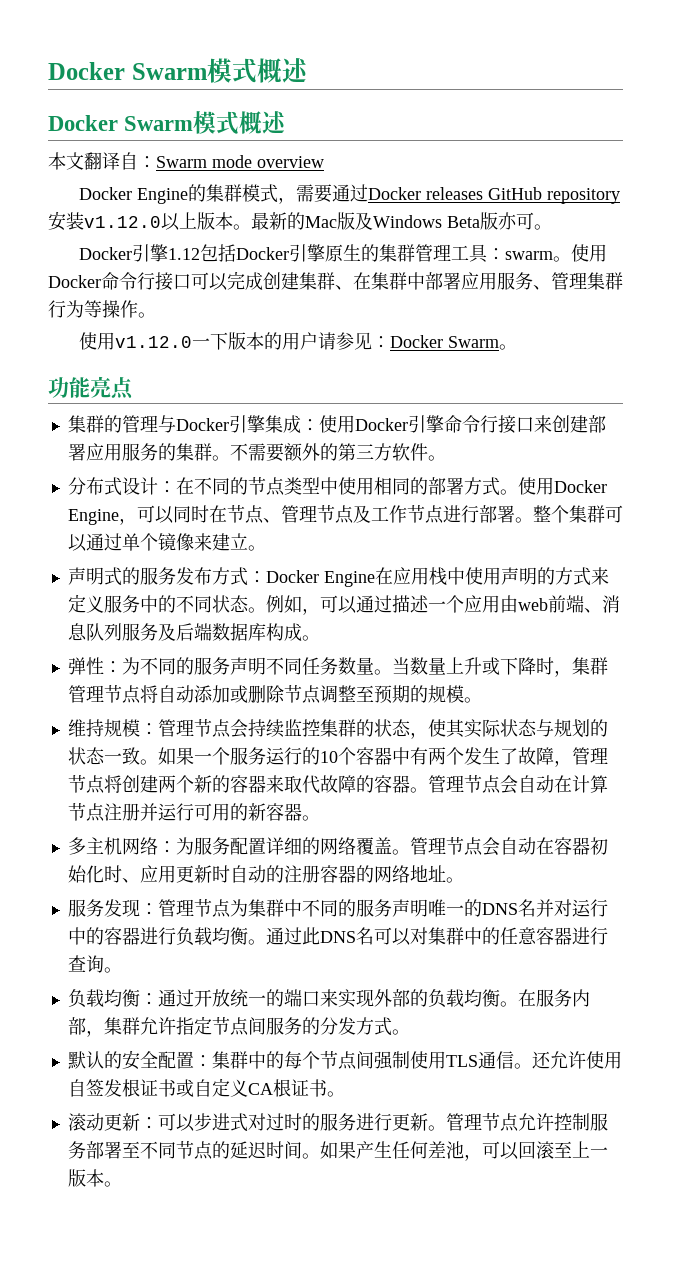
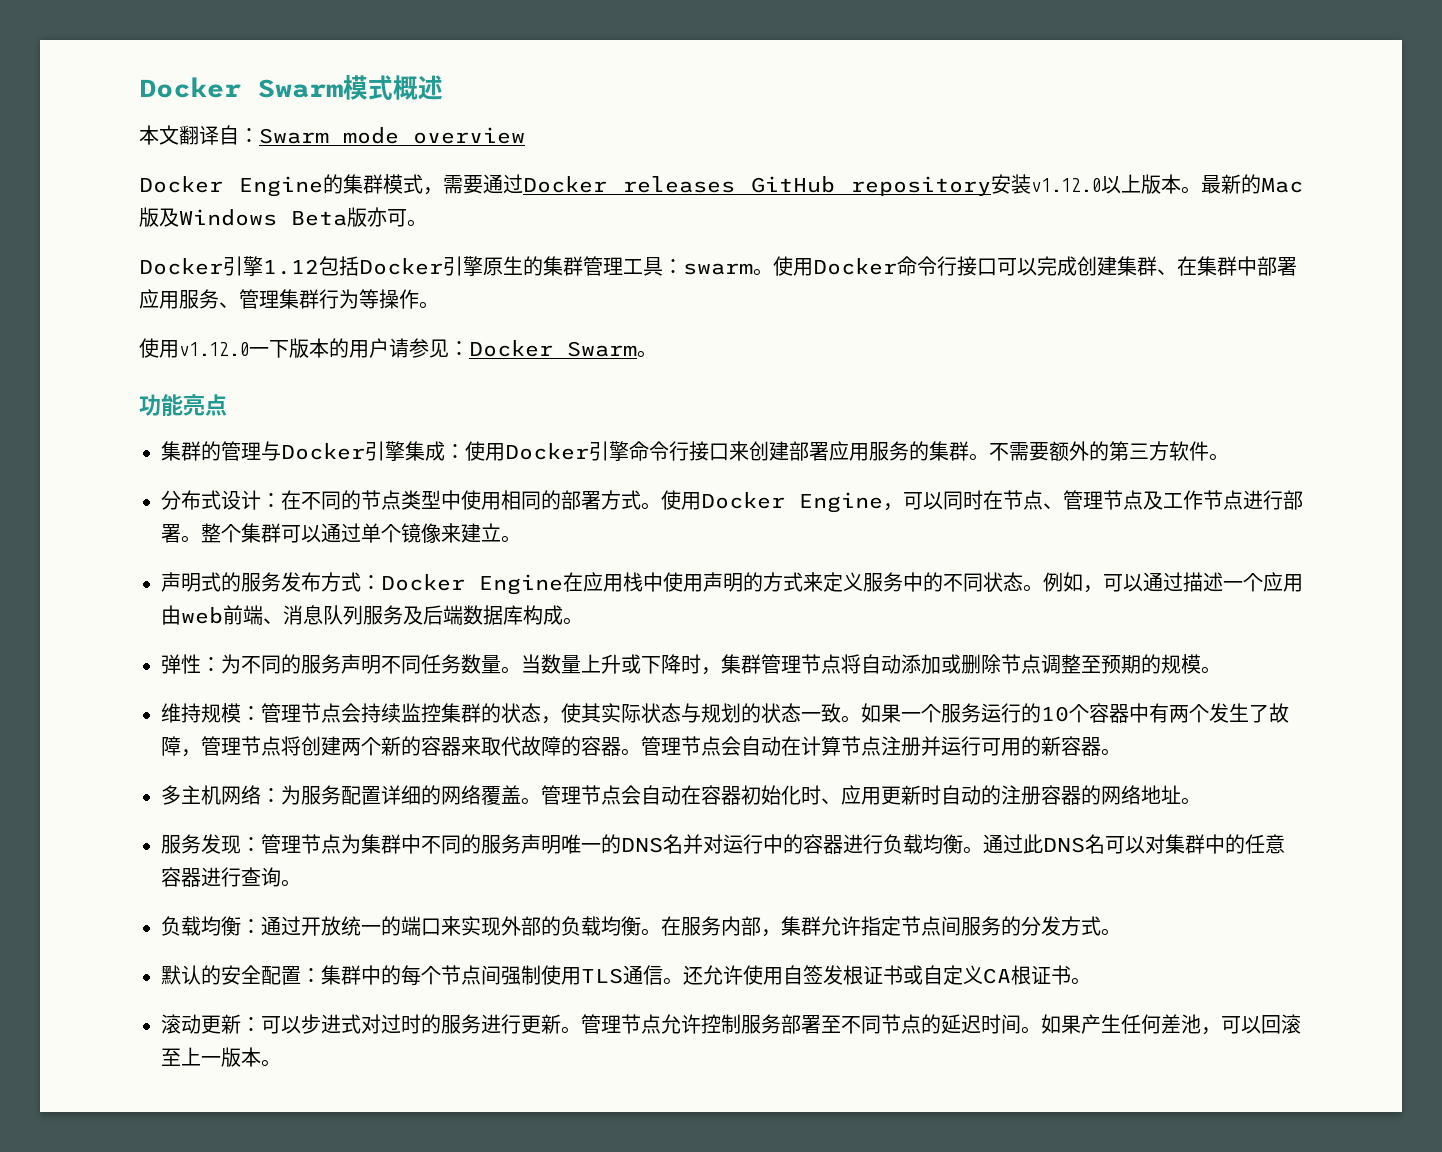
[48,58,309,84] [48,111,287,135] Docker Swarm模式概述 // Docker Swarm模式概述 -> [139,75,443,100] Docker Swarm模式概述

